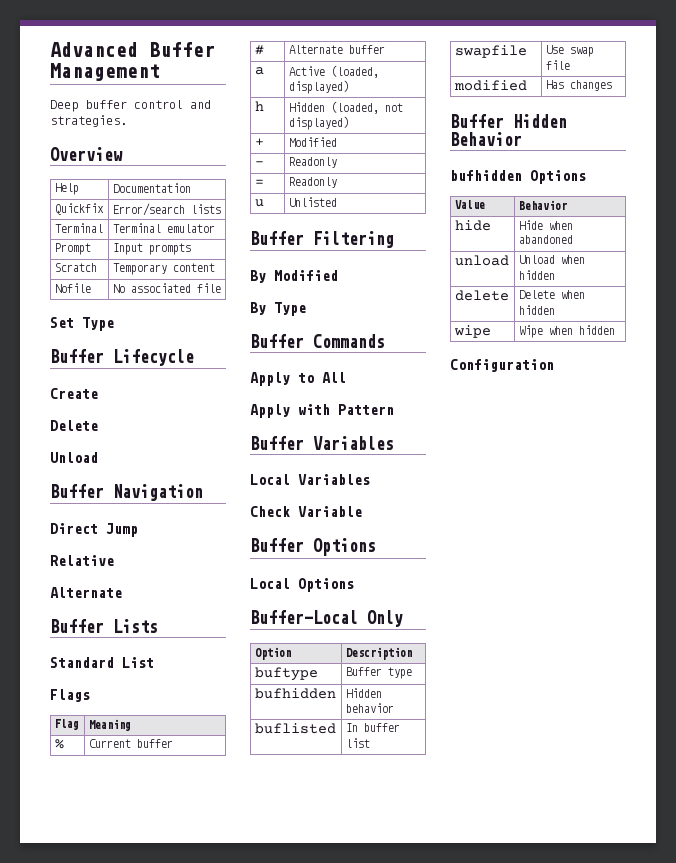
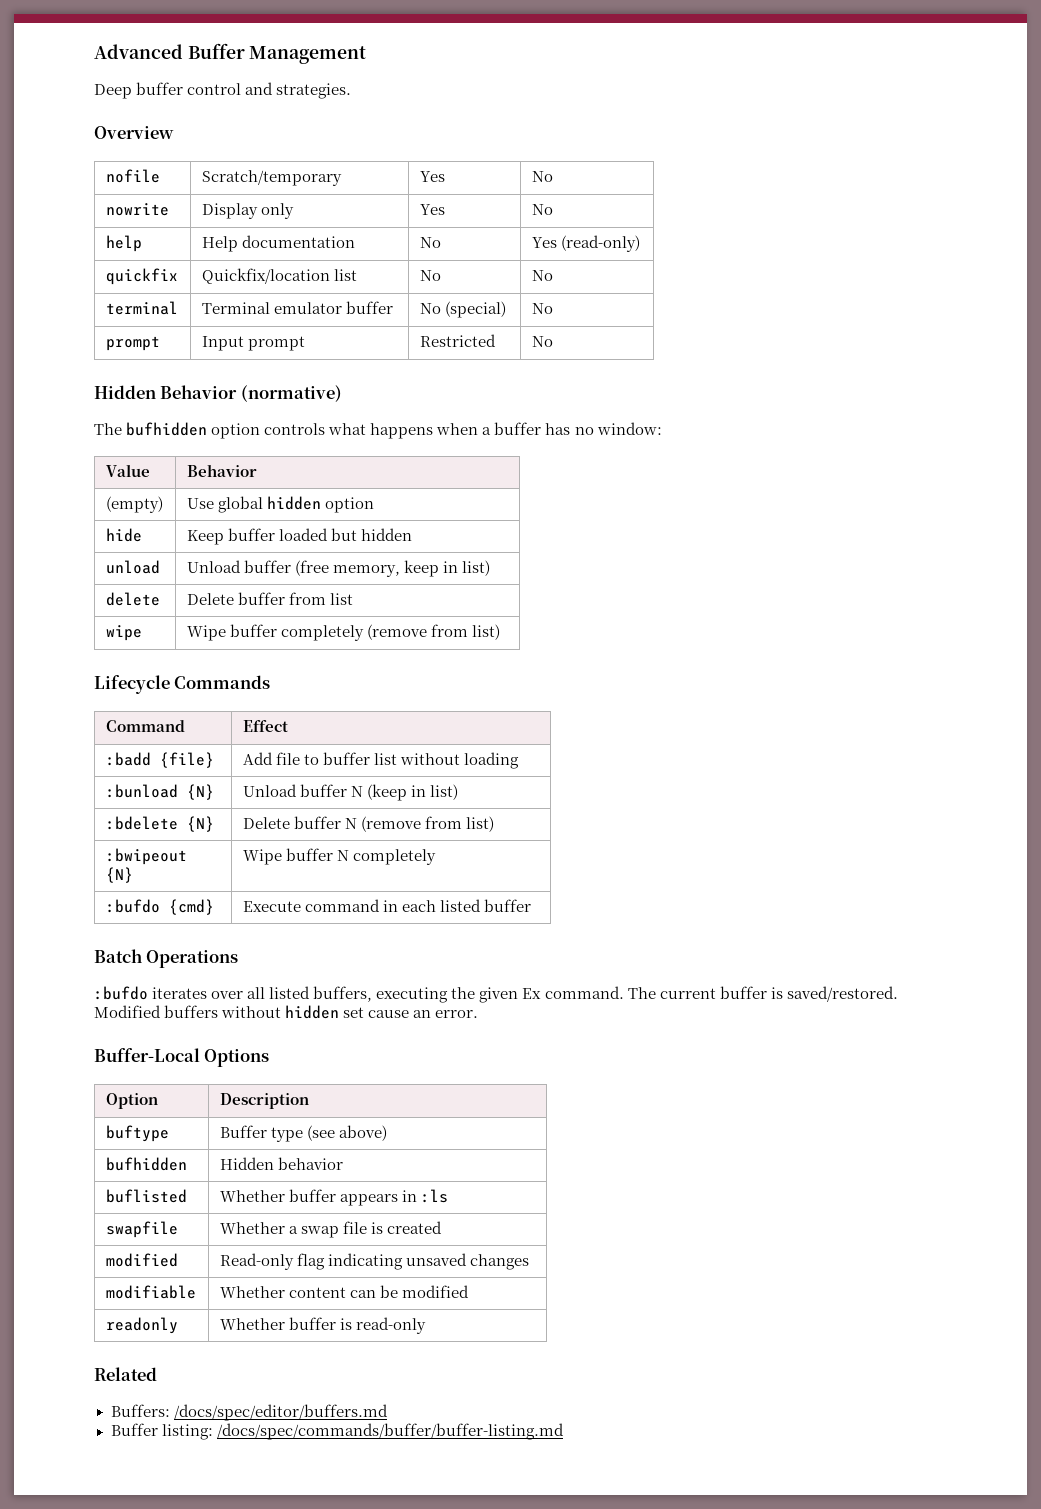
[54,183,79,195] [112,183,191,193] [54,203,104,215] [112,203,221,216] [54,223,103,233] [112,223,215,233] [54,243,91,255] [112,243,191,255] [54,263,97,272] [112,263,215,275] [54,283,91,293] [112,283,221,293] [50,317,114,331] [50,349,194,366] [50,388,98,399] [50,420,98,431] [50,452,98,463] [50,484,203,501] [50,523,138,537] [50,555,114,566] [50,587,122,598] [50,619,158,633] [50,657,154,668] [50,689,90,702] [54,719,79,730] [88,719,131,731] [54,739,64,749] [88,739,173,748] [254,45,264,55] [288,45,385,54] [254,67,264,75] [288,65,379,78] [288,80,349,94] [254,101,264,111] [288,101,403,114] [288,116,349,130] [254,138,264,146] [288,137,337,147] [254,161,264,166] [288,157,337,168] [254,179,264,186] [288,177,337,188] [254,199,264,207] [288,197,337,207] [250,231,394,248] [250,270,338,283] [250,302,306,316] [250,334,385,348] [250,372,346,386] [250,404,394,418] [250,436,394,450] [250,474,370,485] [250,506,362,517] [250,538,376,556] [250,578,354,592] Help | Documentation // Quickfix | Error/search lists // Terminal | Terminal emulator // Prompt | Input prompts // Scratch | Temporary content // Nofile | No associated file // Set Type // Buffer Lifecycle // Create // Delete // Unload // Buffer Navigation // Direct Jump // Relative // Alternate // Buffer Lists // Standard List // Flags // Flag | Meaning // % | Current buffer // # | Alternate buffer // a | Active (loaded, displayed) // h | Hidden (loaded, not displayed) // + | Modified // - | Readonly // = | Readonly // u | Unlisted // Buffer Filtering // By Modified // By Type // Buffer Commands // Apply to All // Apply with Pattern // Buffer Variables // Local Variables // Check Variable // Buffer Options // Local Options -> [105,169,160,183] [201,170,342,186] [419,171,445,182] [531,171,553,182] [105,203,169,216] [201,203,294,219] [419,204,445,215] [531,204,553,215] [105,235,142,252] [201,235,355,252] [419,237,441,248] [531,235,640,252] [105,268,178,285] [201,268,357,284] [419,270,441,281] [531,270,553,281] [105,301,178,315] [201,301,393,314] [419,301,506,318] [531,303,553,314] [105,336,160,351] [201,336,305,351] [419,334,496,347] [531,336,553,347] [94,385,342,402] [94,422,662,439] [105,464,150,477] [186,464,257,477] [105,496,163,513] [186,496,374,513] [105,528,142,542] [186,528,412,545] [105,560,160,574] [186,560,491,577] [105,592,160,606] [186,592,353,605] [105,625,142,641] [186,624,500,641] [94,675,271,694] [105,720,185,732] [242,720,288,732] [105,752,214,768] [242,752,520,769] [105,784,214,800] [242,784,458,801] [105,816,214,832] [242,816,494,832] [105,848,187,865] [105,867,133,883] [242,848,436,865] [105,899,214,915] [242,899,531,912] [94,949,239,968] [94,986,898,1003] [94,1005,479,1019] nofile | Scratch/temporary | Yes | No // nowrite | Display only | Yes | No // help | Help documentation | No | Yes (read-only) // quickfix | Quickfix/location list | No | No // terminal | Terminal emulator buffer | No (special) | No // prompt | Input prompt | Restricted | No // Hidden Behavior (normative) // The bufhidden option controls what happens when a buffer has no window: // Value | Behavior // (empty) | Use global hidden option // hide | Keep buffer loaded but hidden // unload | Unload buffer (free memory, keep in list) // delete | Delete buffer from list // wipe | Wipe buffer completely (remove from list) // Lifecycle Commands // Command | Effect // :badd {file} | Add file to buffer list without loading // :bunload {N} | Unload buffer N (keep in list) // :bdelete {N} | Delete buffer N (remove from list) // :bwipeout {N} | Wipe buffer N completely // :bufdo {cmd} | Execute command in each listed buffer // Batch Operations // :bufdo iterates over all listed buffers, executing the given Ex command. The current buffer is saved/restored. Modified buffers without hidden set cause an error.
[367,610,403,627] Only -> [204,1049,270,1067] Options
(412, 673) none -> [306,1125,387,1141] (see above)
[345,723,400,732] [345,738,370,748] In buffer list -> [219,1189,448,1206] Whether buffer appears in :ls
[545,45,564,54] Use -> [219,1222,298,1234] Whether a
(570, 65) none -> [370,1221,442,1234] is created
[545,80,612,91] [450,114,567,128] [450,132,522,146] [450,170,586,184] [454,200,485,209] [518,200,567,210] [454,220,491,231] [518,220,573,230] [518,235,573,244] [454,255,509,266] [518,255,585,264] [518,270,555,280] [454,290,509,301] [518,290,585,299] [518,305,555,315] [453,325,491,338] [518,325,615,338] [450,359,554,372] Has changes // Buffer Hidden Behavior // bufhidden Options // Value | Behavior // hide | Hide when abandoned // unload | Unload when hidden // delete | Delete when hidden // wipe | Wipe when hidden // Configuration -> [219,1253,529,1270] [105,1285,196,1299] [219,1285,469,1298] [105,1317,178,1334] [219,1317,426,1334] [94,1367,157,1381] [110,1404,388,1421] [110,1423,564,1440] Read-only flag indicating unsaved changes // modifiable | Whether content can be modified // readonly | Whether buffer is read-only // Related // Buffers: /docs/spec/editor/buffers.md // Buffer listing: /docs/spec/commands/buffer/buffer-listing.md

